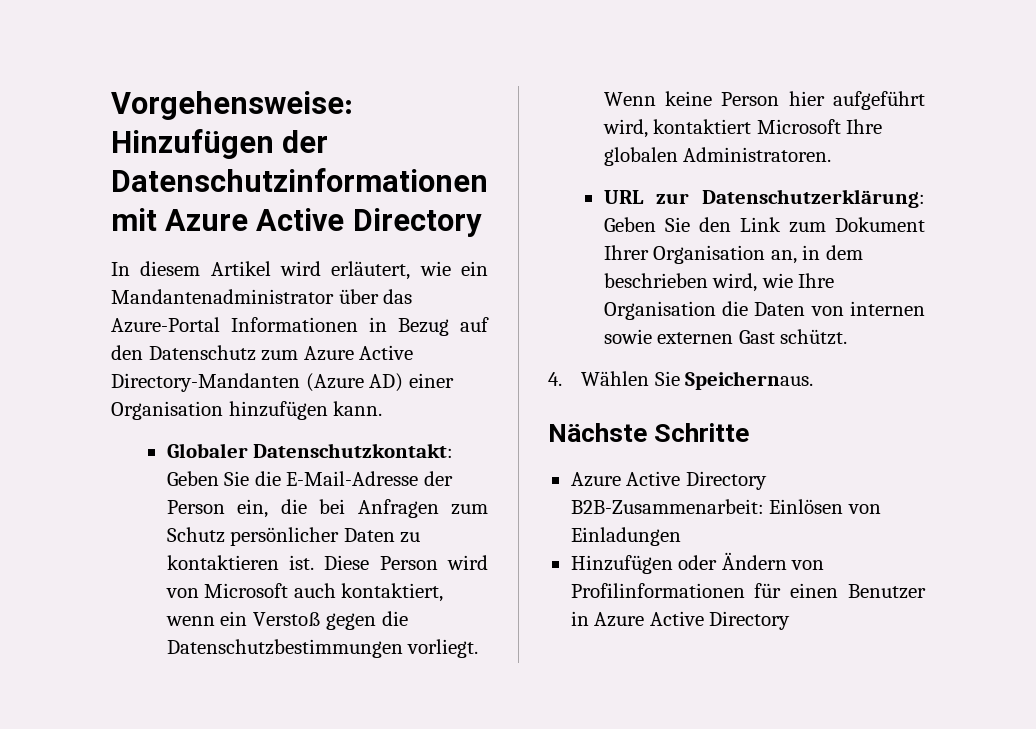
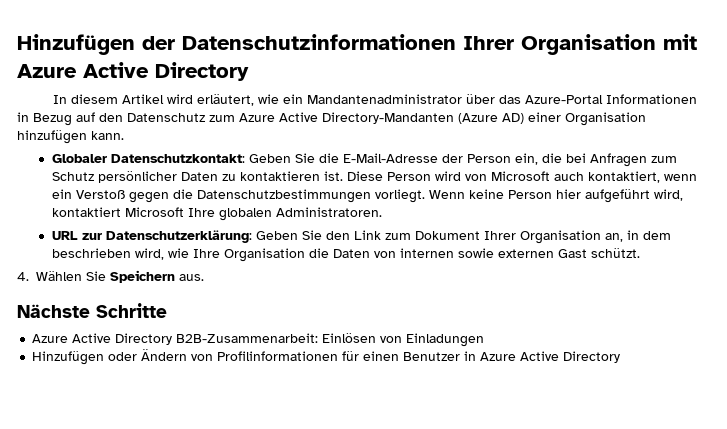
[111,91,353,120] Vorgehensweise: -> (17, 44) none
(488, 180) none -> [463,34,656,55] Ihrer Organisation
[685,371,814,390] Speichernaus. -> [110,270,205,283] Speichern aus.

